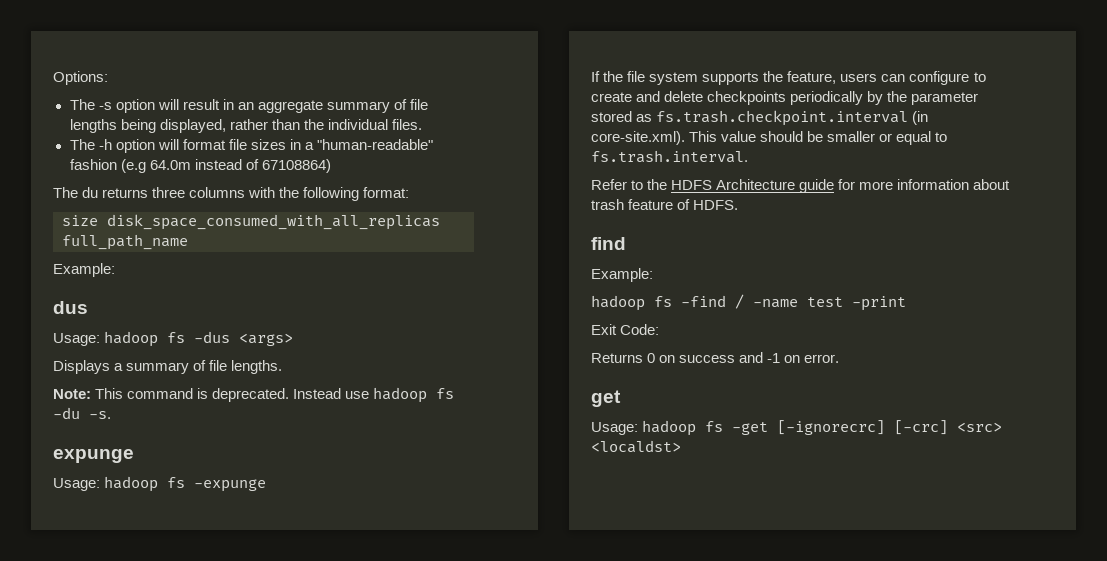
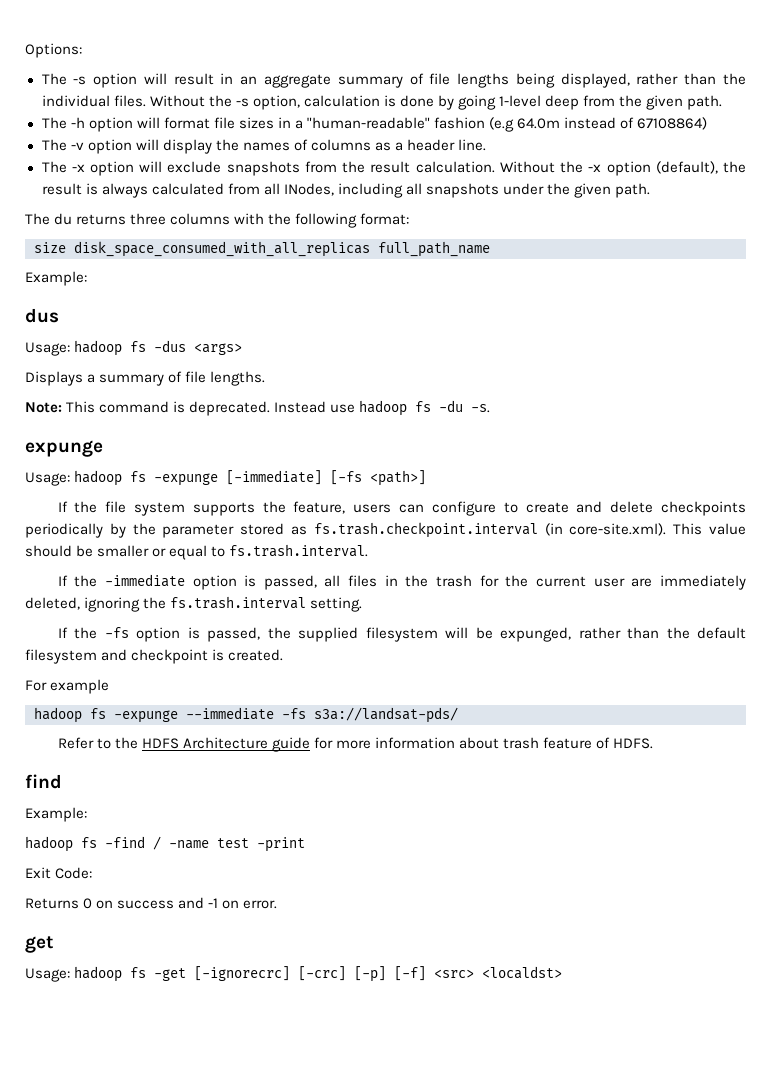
(422, 124) none -> [149,95,723,110] Without the -s option, calculation is done by going 1-level deep from the given path.
(331, 166) none -> [41,139,487,154] [41,161,747,176] [41,183,651,198] // The -v option will display the names of columns as a header line. // The -x option will exclude snapshots from the result calculation. Without the -x option (default), the result is always calculated from all INodes, including all snapshots under the given path.
(267, 485) none -> [226,470,427,486] [-immediate] [-fs <path>]
(748, 156) none -> [57,574,747,590] [25,596,363,612] [57,627,746,642] [25,649,284,664] [25,679,110,694] [34,707,458,723] // If the -immediate option is passed, all files in the trash for the current user are immediately deleted, ignoring the fs.trash.interval setting. // If the -fs option is passed, the supplied filesystem will be expunged, rather than the default filesystem and checkpoint is created. // For example // hadoop fs -expunge --immediate -fs s3a://landsat-pds/
(949, 427) none -> [354,966,427,982] [-p] [-f]

